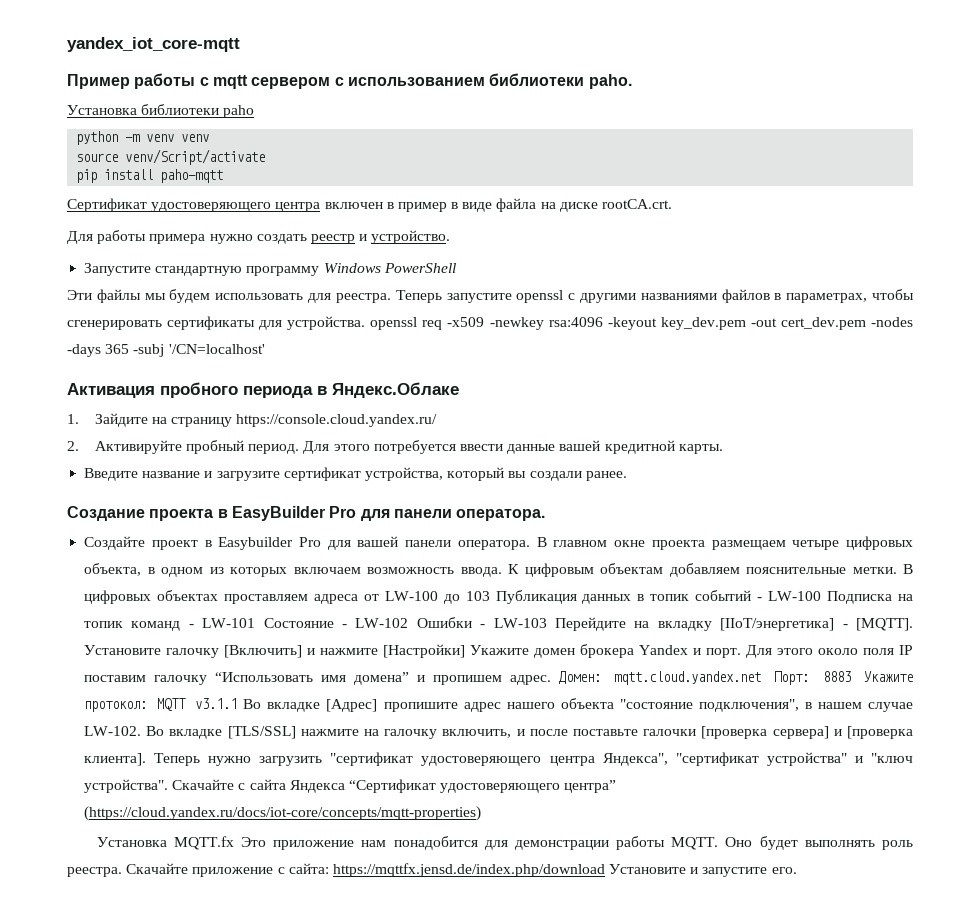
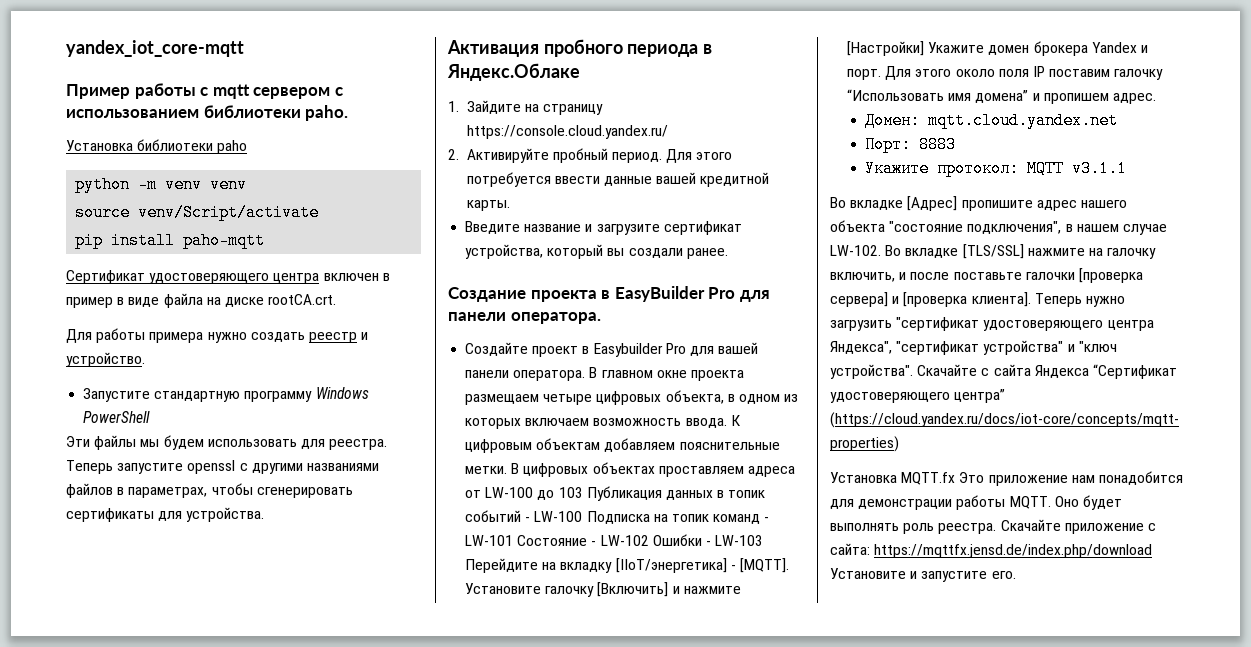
[370,317,914,330] [67,344,265,357] openssl req -x509 -newkey rsa:4096 -keyout key_dev.pem -out cert_dev.pem -nodes -days 365 -subj '/CN=localhost' -> (265, 514) none
(551, 680) none -> (1156, 98) //
(762, 678) none -> (1119, 120) //
(851, 676) none -> (957, 144) //
(238, 703) none -> (1128, 168) //

